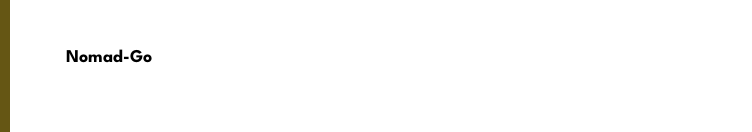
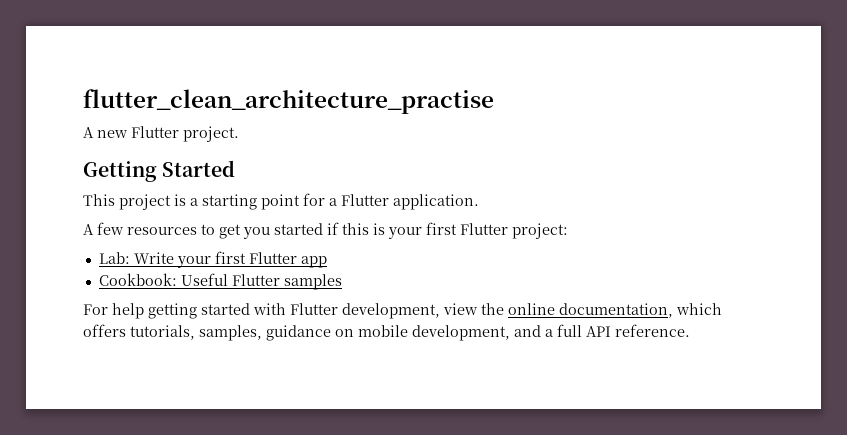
[66,49,152,63] Nomad-Go -> [83,89,494,114] [83,126,239,142] [83,160,236,182] [83,193,479,210] [83,222,568,239] [98,251,327,268] [98,273,342,290] [83,303,722,319] [83,324,690,341] flutter_clean_architecture_practise // A new Flutter project. // Getting Started // This project is a starting point for a Flutter application. // A few resources to get you started if this is your first Flutter project: // Lab: Write your first Flutter app // Cookbook: Useful Flutter samples // For help getting started with Flutter development, view the online documentation, which offers tutorials, samples, guidance on mobile development, and a full API reference.

